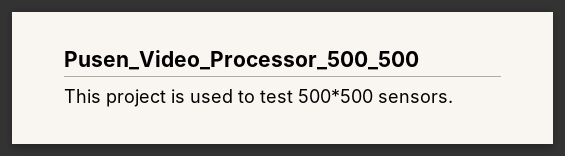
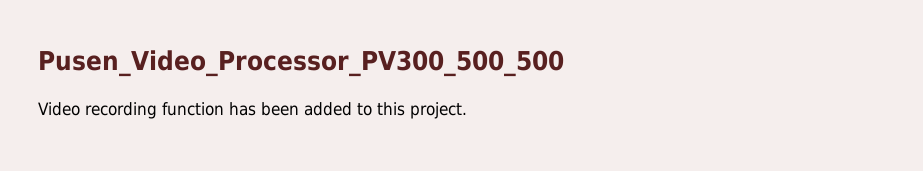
[64,50,419,70] [64,89,453,107] Pusen_Video_Processor_500_500 // This project is used to test 500*500 sensors. -> [38,50,564,77] [38,102,467,119] Pusen_Video_Processor_PV300_500_500 // Video recording function has been added to this project.

